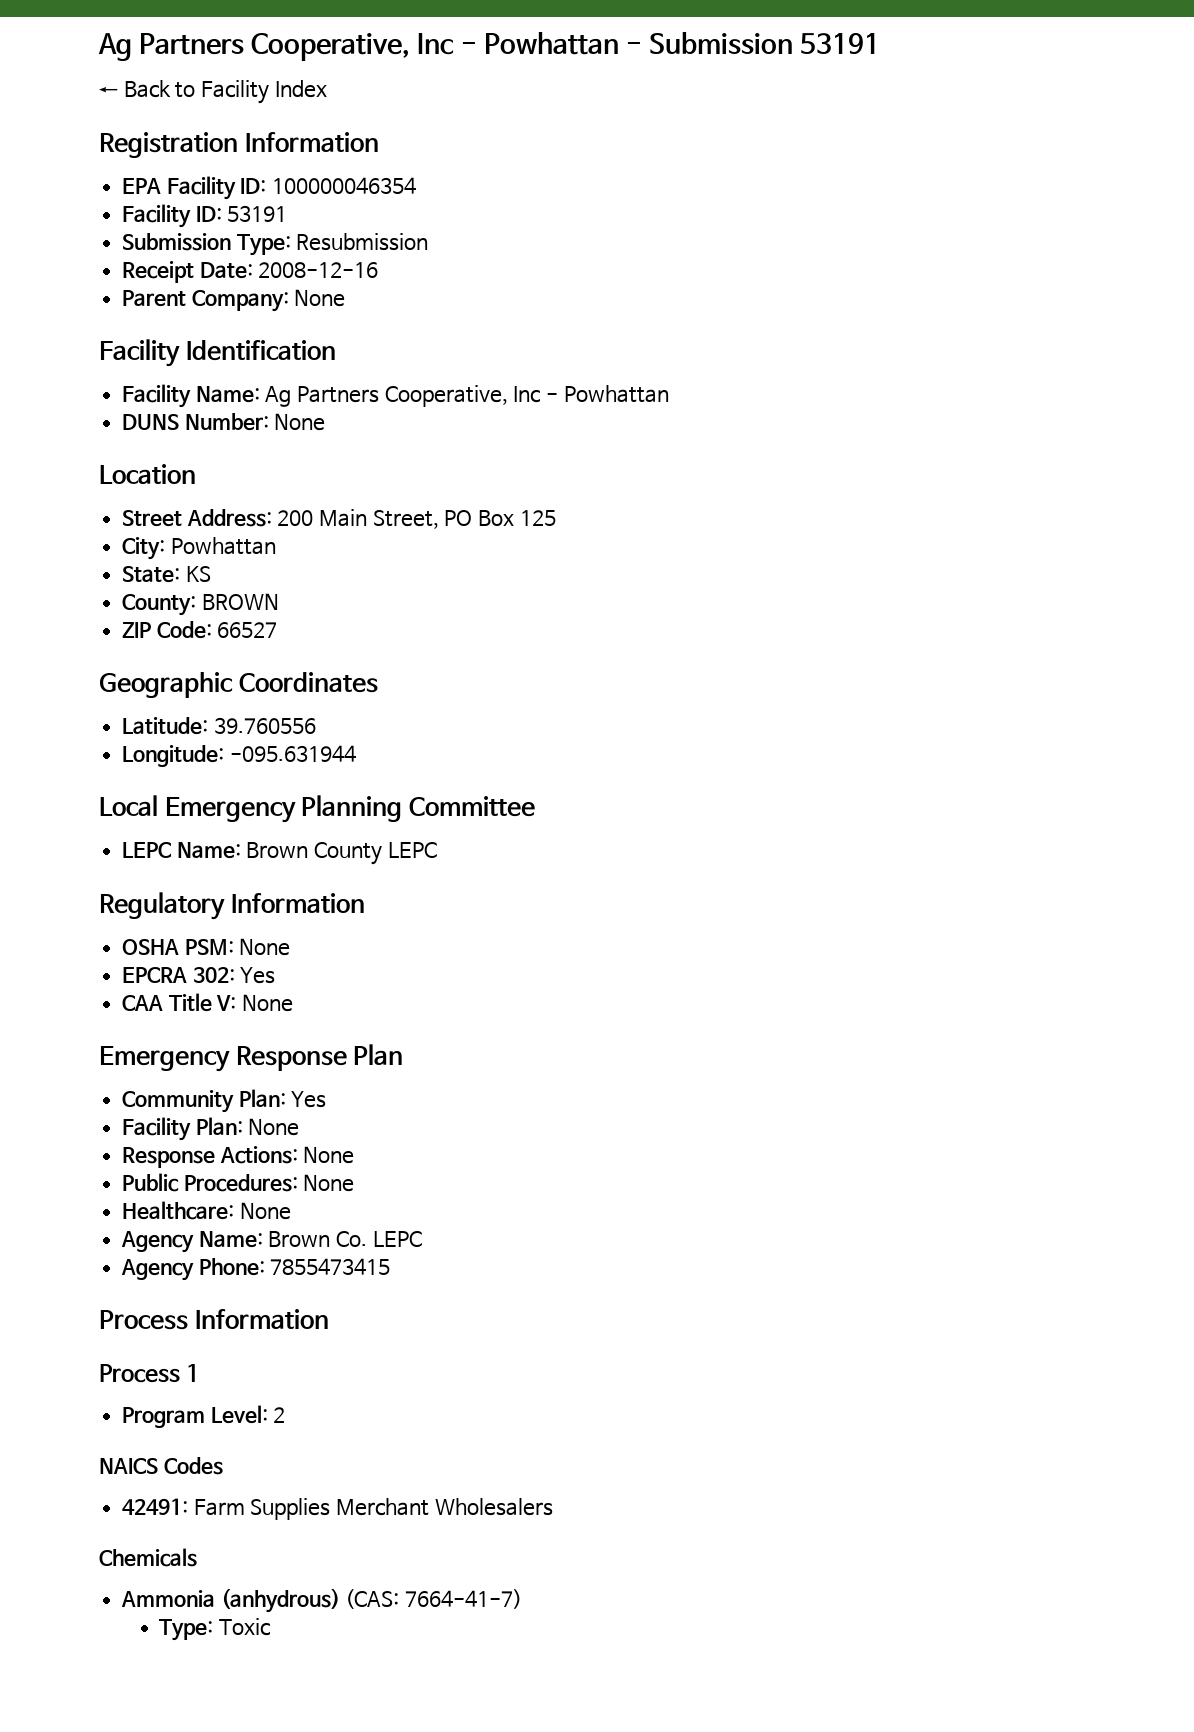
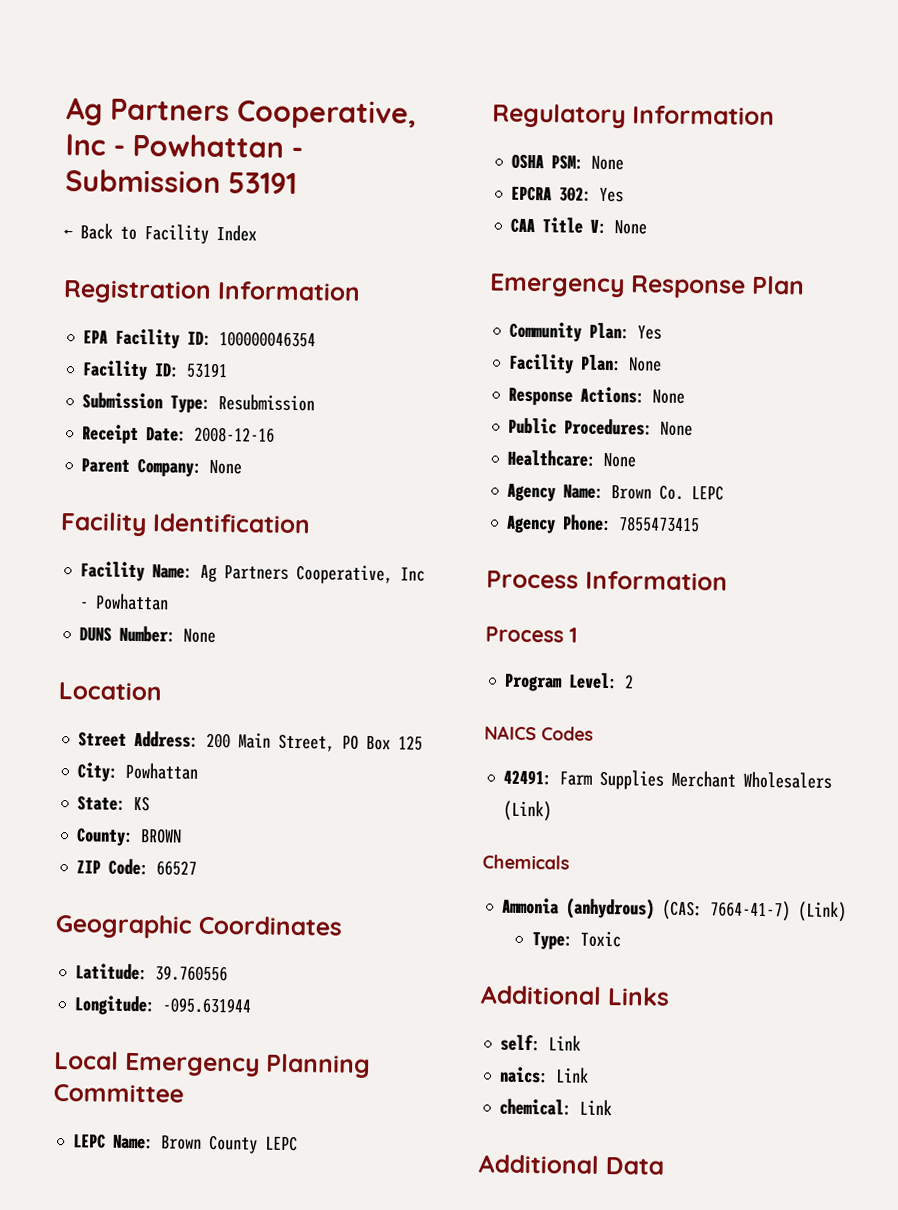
(553, 1507) none -> [503,800,553,822] (Link)
(523, 1599) none -> [797,901,848,923] (Link)
(271, 1627) none -> [480,985,670,1006] [500,1034,582,1052] [499,1066,590,1084] [499,1098,613,1116] [478,1154,664,1175] // Additional Links // self: Link // naics: Link // chemical: Link // Additional Data

